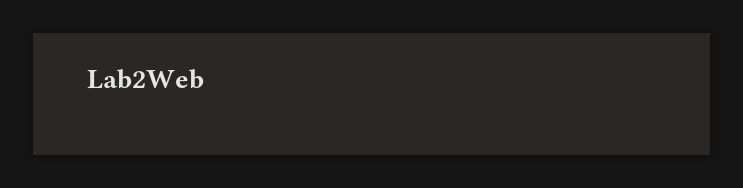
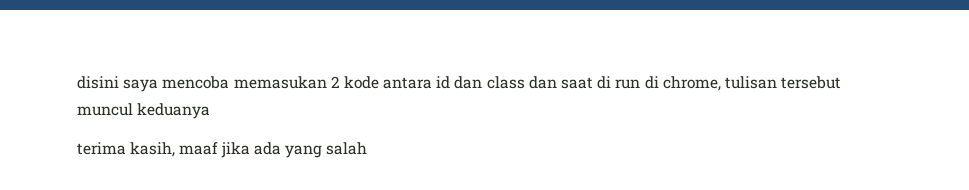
[87,69,204,89] Lab2Web -> [77,76,842,92] [77,103,211,119] [77,142,368,158] disini saya mencoba memasukan 2 kode antara id dan class dan saat di run di chrome, tulisan tersebut muncul keduanya // terima kasih, maaf jika ada yang salah

